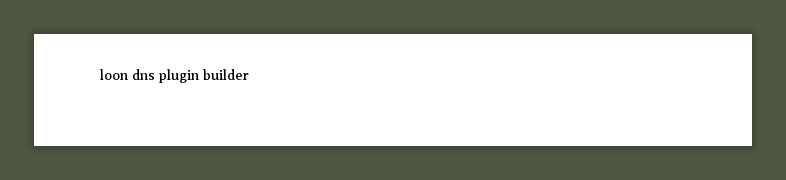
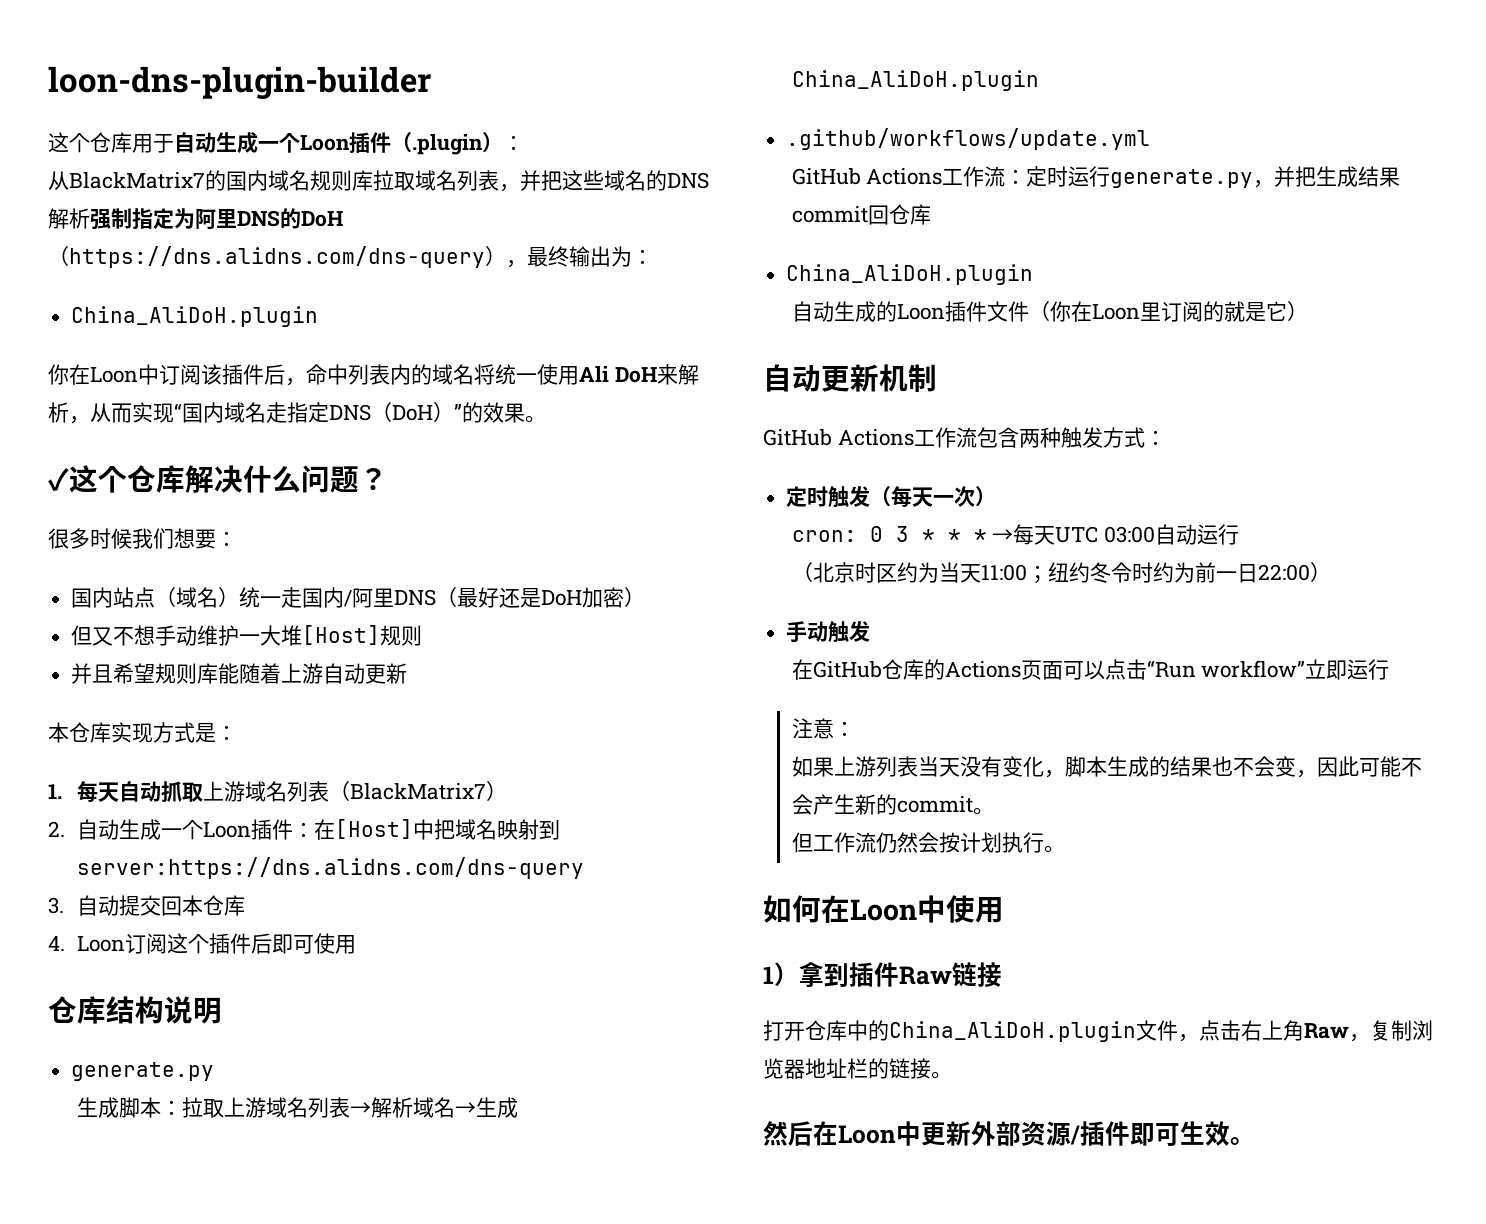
[100,69,249,83] loon dns plugin builder -> [48,66,431,100] [48,131,524,155] [48,170,709,192] [48,208,343,230] [48,246,653,268] [71,306,319,327] [48,364,699,386] [48,402,546,424] [48,465,388,493] [48,528,237,549] [71,587,646,608] [71,625,423,646] [71,663,408,684] [48,722,237,743] [48,781,507,803] [48,819,560,840] [76,857,584,879] [48,895,245,916] [48,933,356,954] [48,996,222,1024] [71,1062,215,1081] [76,1097,518,1118] [791,70,1039,91] [786,128,1151,150] [791,166,1401,188] [791,204,931,225] [786,264,1034,285] [791,301,1308,322] [763,364,937,392] [763,427,1166,448] [786,486,997,507] [791,524,1239,545] [791,562,1331,584] [786,621,871,643] [791,659,1390,680] [791,718,855,739] [791,756,1422,778] [791,794,994,815] [791,832,1065,853] [763,895,1004,923] [763,962,1002,987] [763,1020,1433,1042] [763,1058,952,1079] [763,1121,1255,1146] loon-dns-plugin-builder // 这个仓库用于自动生成一个Loon插件（.plugin）： // 从BlackMatrix7的国内域名规则库拉取域名列表，并把这些域名的DNS解析强制指定为阿里DNS的DoH（https://dns.alidns.com/dns-query），最终输出为： // China_AliDoH.plugin // 你在Loon中订阅该插件后，命中列表内的域名将统一使用Ali DoH来解析，从而实现“国内域名走指定DNS（DoH）”的效果。 // ✓这个仓库解决什么问题？ // 很多时候我们想要： // 国内站点（域名）统一走国内/阿里DNS（最好还是DoH加密） // 但又不想手动维护一大堆[Host]规则 // 并且希望规则库能随着上游自动更新 // 本仓库实现方式是： // 1.每天自动抓取上游域名列表（BlackMatrix7） // 2.自动生成一个Loon插件：在[Host]中把域名映射到server:https://dns.alidns.com/dns-query // 3.自动提交回本仓库 // 4. Loon订阅这个插件后即可使用 // 仓库结构说明 // generate.py // 生成脚本：拉取上游域名列表→解析域名→生成China_AliDoH.plugin // .github/workflows/update.yml // GitHub Actions工作流：定时运行generate.py，并把生成结果commit回仓库 // China_AliDoH.plugin // 自动生成的Loon插件文件（你在Loon里订阅的就是它） // 自动更新机制 // GitHub Actions工作流包含两种触发方式： // 定时触发（每天一次） // cron: 0 3 * * * →每天UTC 03:00自动运行 // （北京时区约为当天11:00；纽约冬令时约为前一日22:00） // 手动触发 // 在GitHub仓库的Actions页面可以点击“Run workflow”立即运行 // 注意： // 如果上游列表当天没有变化，脚本生成的结果也不会变，因此可能不会产生新的commit。 // 但工作流仍然会按计划执行。 // 如何在Loon中使用 // 1）拿到插件Raw链接 // 打开仓库中的China_AliDoH.plugin文件，点击右上角Raw，复制浏览器地址栏的链接。 // 然后在Loon中更新外部资源/插件即可生效。

